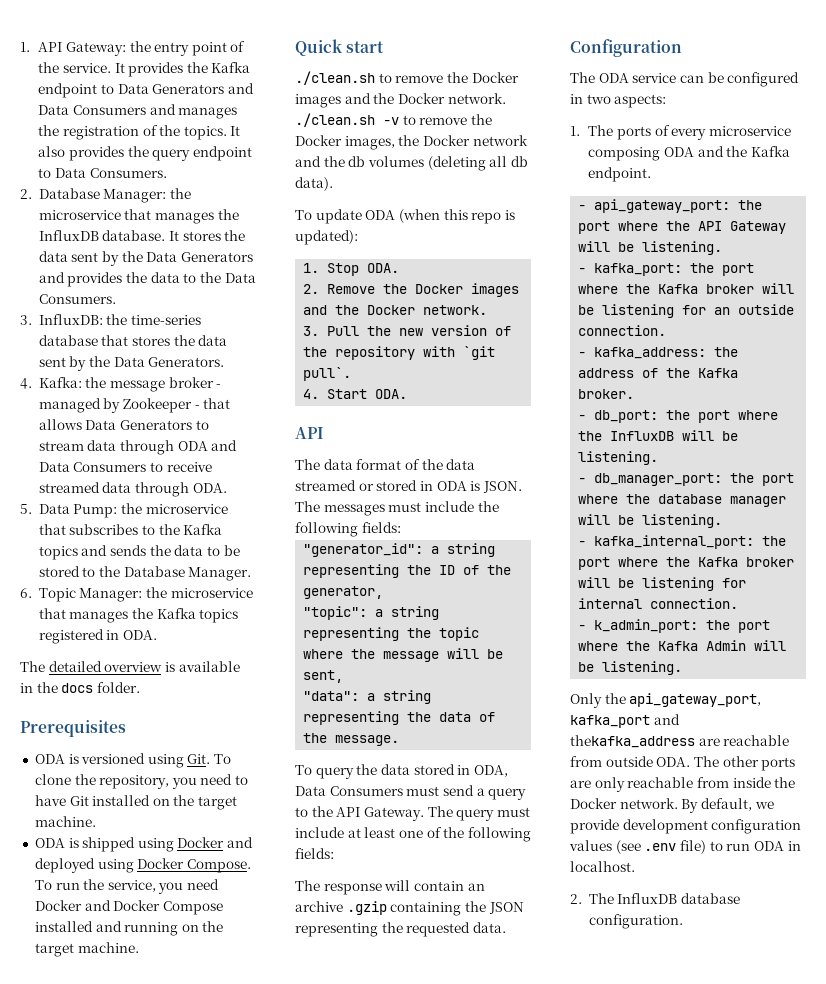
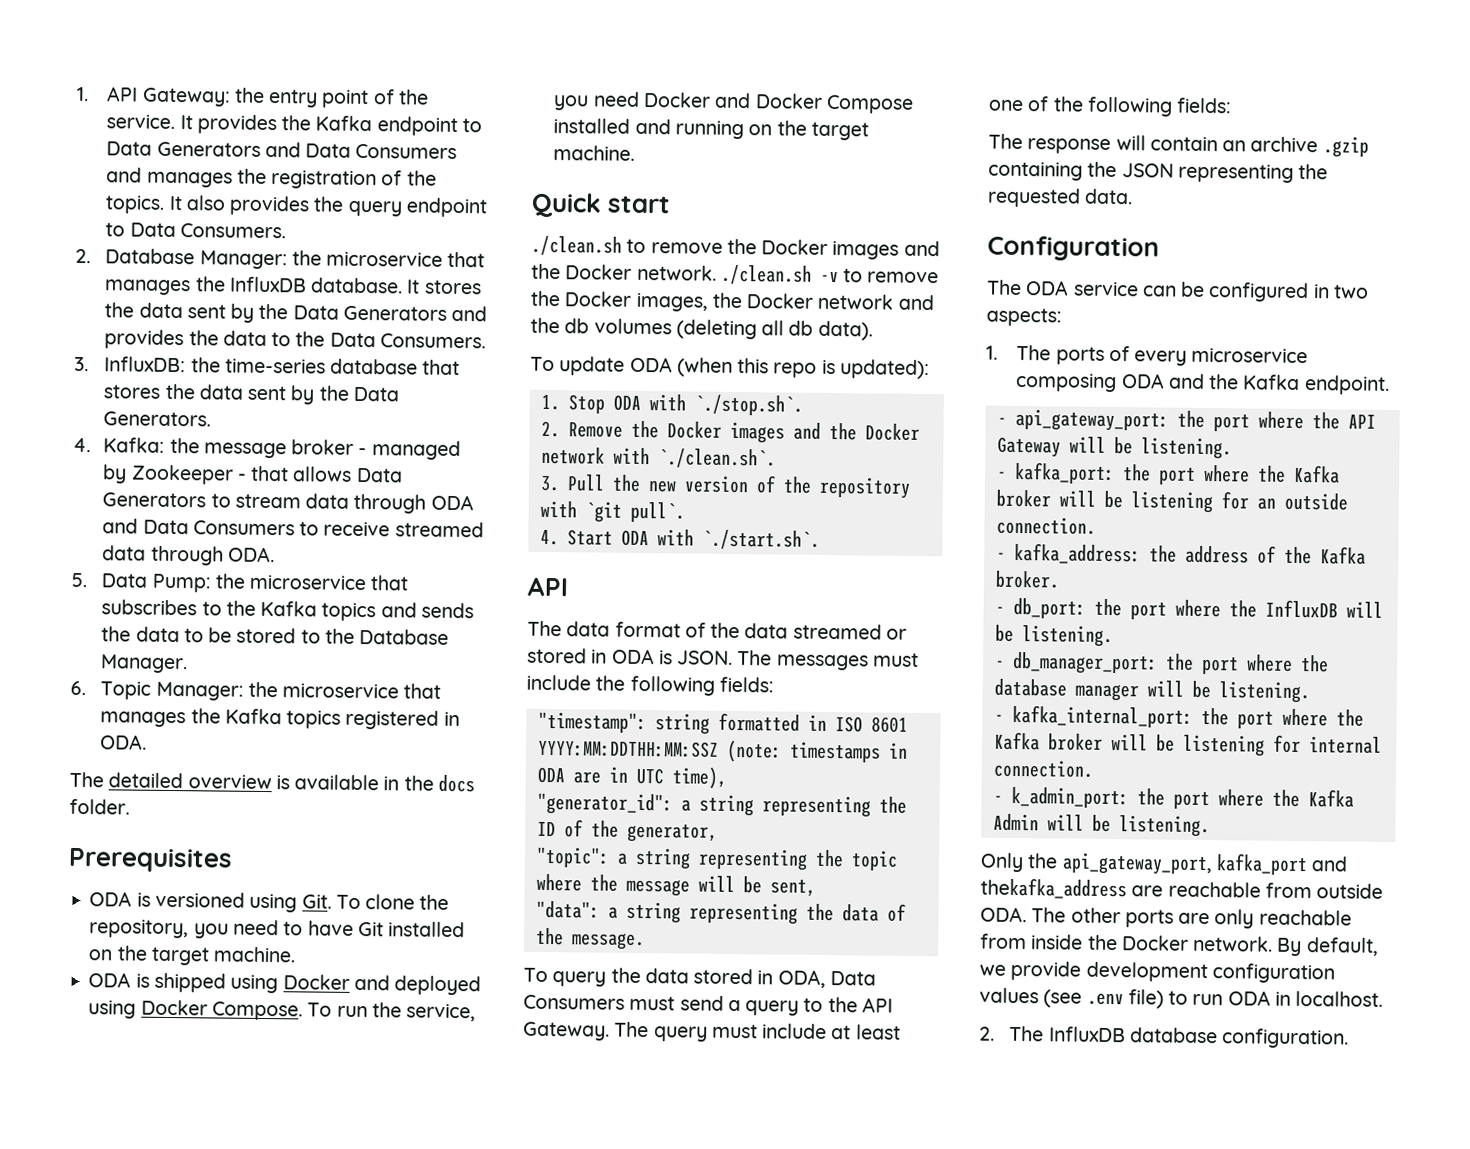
[367,263,400,273] ODA. -> [612,394,803,416] ODA with `./stop.sh`.
[423,305,488,315] network. -> [540,446,776,469] network with `./clean.sh`.
[375,389,408,399] ODA. -> [620,529,820,550] ODA with `./start.sh`.
(401, 527) none -> [537,711,908,735] [537,739,908,763] [536,766,727,789] // "timestamp": string formatted in ISO 8601 YYYY:MM:DDTHH:MM:SSZ (note: timestamps in ODA are in UTC time),

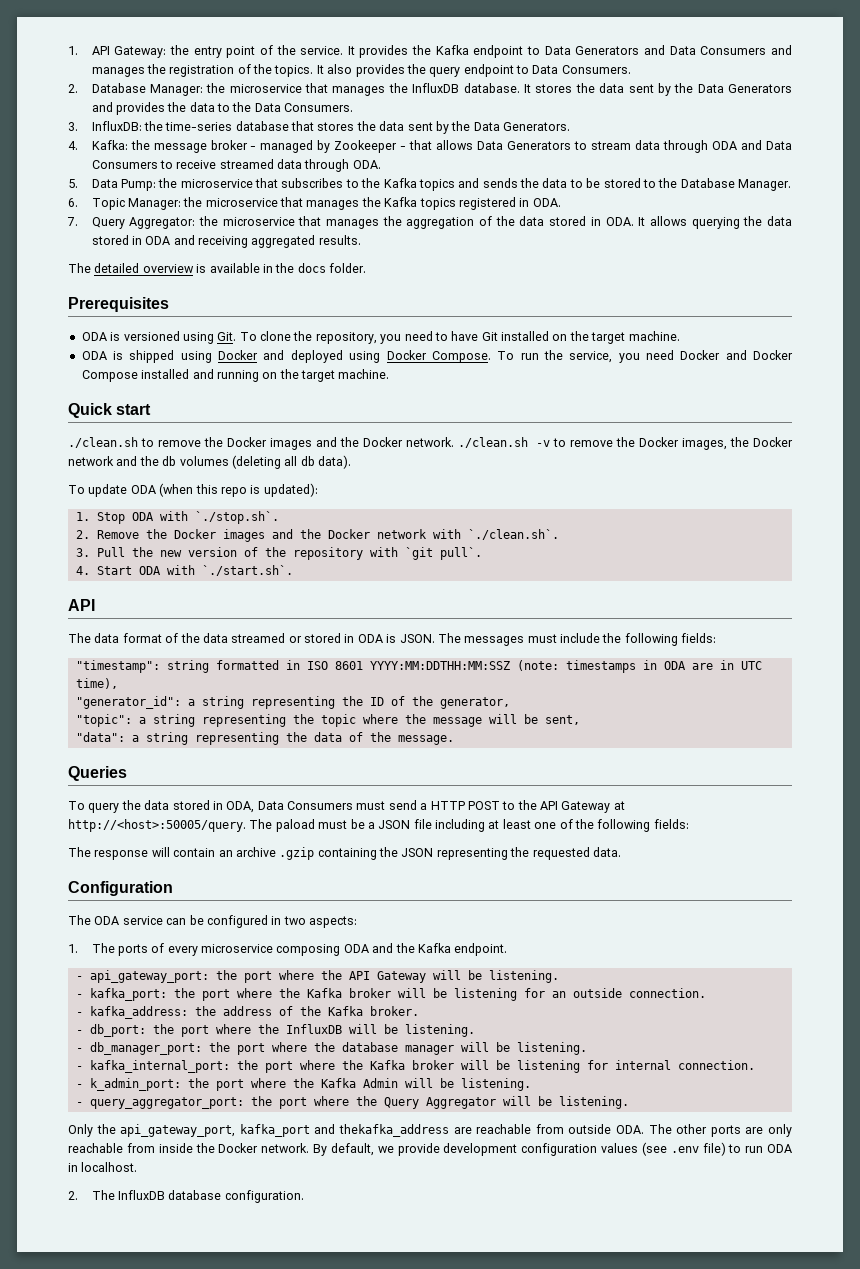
(148, 742) none -> [67,216,792,229] [91,235,361,248] // 7. Query Aggregator: the microservice that manages the aggregation of the data stored in ODA. It allows querying the data stored in ODA and receiving aggregated results.
(645, 941) none -> [68,766,127,781] // Queries
[745,1000,800,1016] query -> [430,801,500,810] HTTP POST
[523,1021,828,1042] Gateway. The query must include -> [561,801,625,813] [68,819,485,832] Gateway at http://<host>:50005/query. The paload must be a JSON file including
(1210, 826) none -> [75,1096,629,1109] // - query_aggregator_port: the port where the Query Aggregator will be listening.

